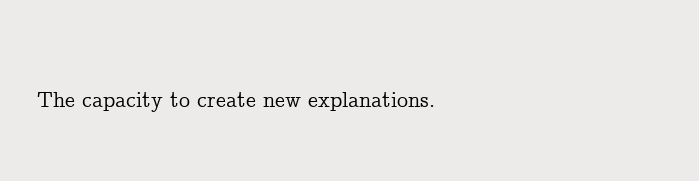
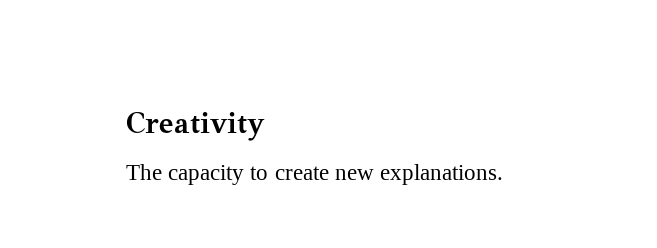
(37, 99) none -> [126,111,265,141] Creativity //

